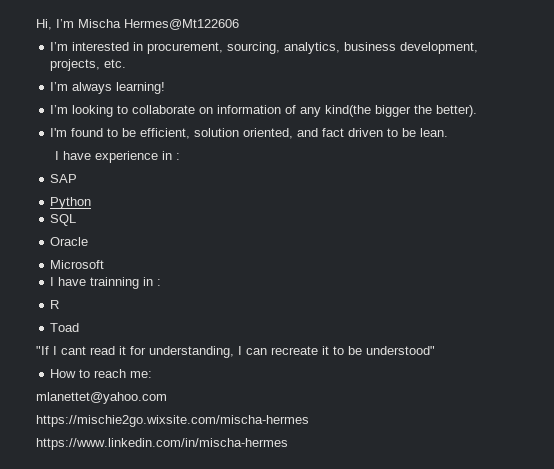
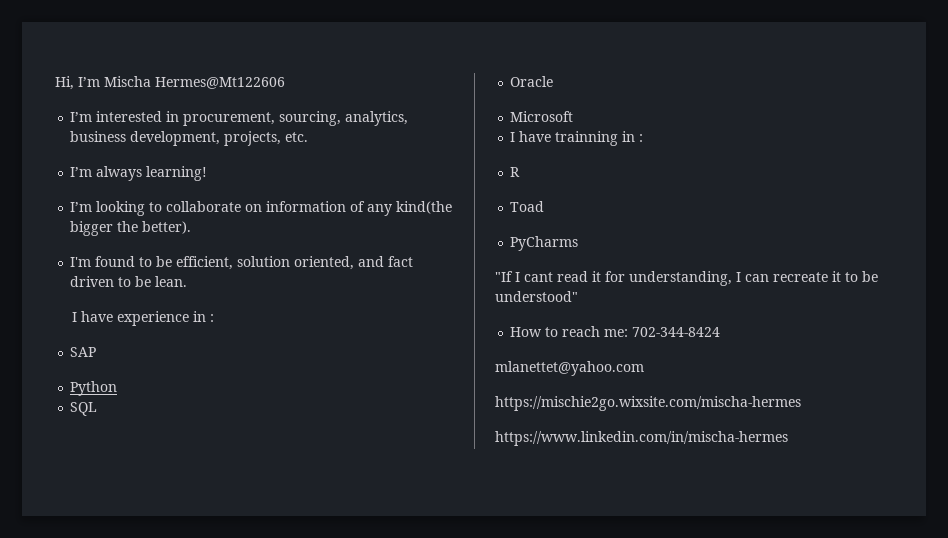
(80, 327) none -> [510,236,579,251] // PyCharms
(153, 374) none -> [632,327,721,337] 702-344-8424

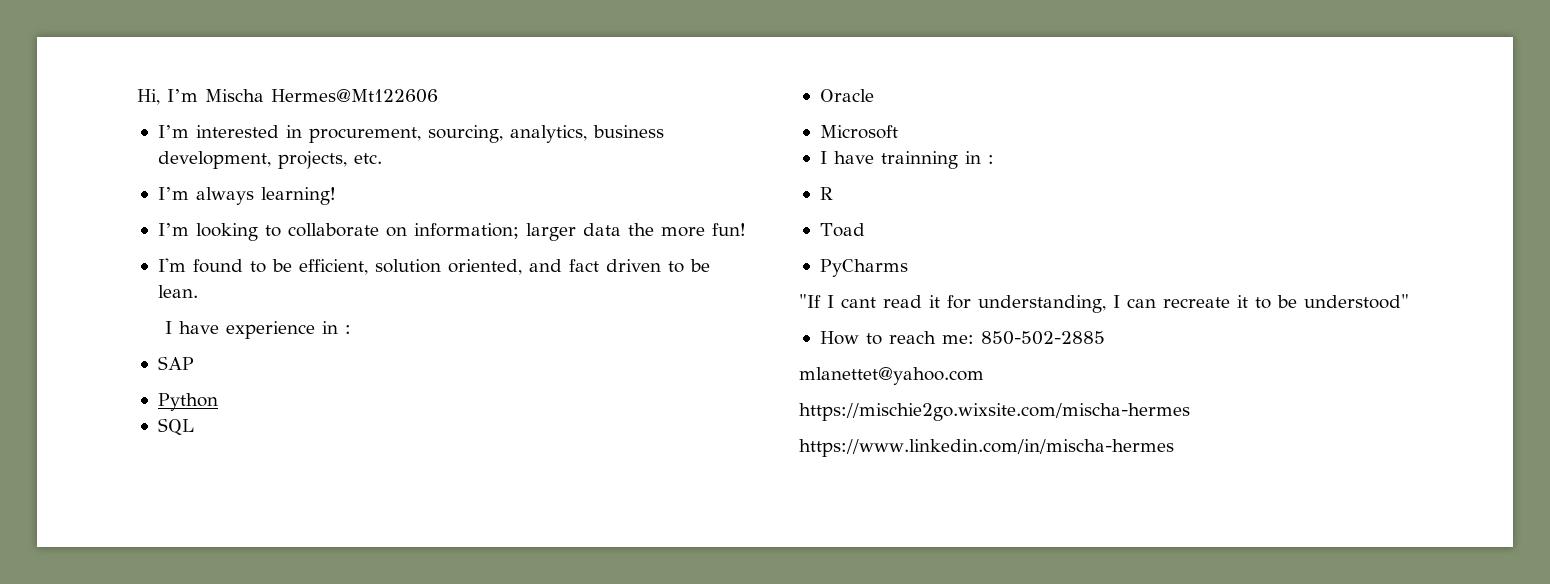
[266,201,453,216] [70,221,192,236] information of any kind(the bigger the better). -> [413,223,746,241] information; larger data the more fun!
[632,327,721,337] 702-344-8424 -> [980,331,1105,345] 850-502-2885

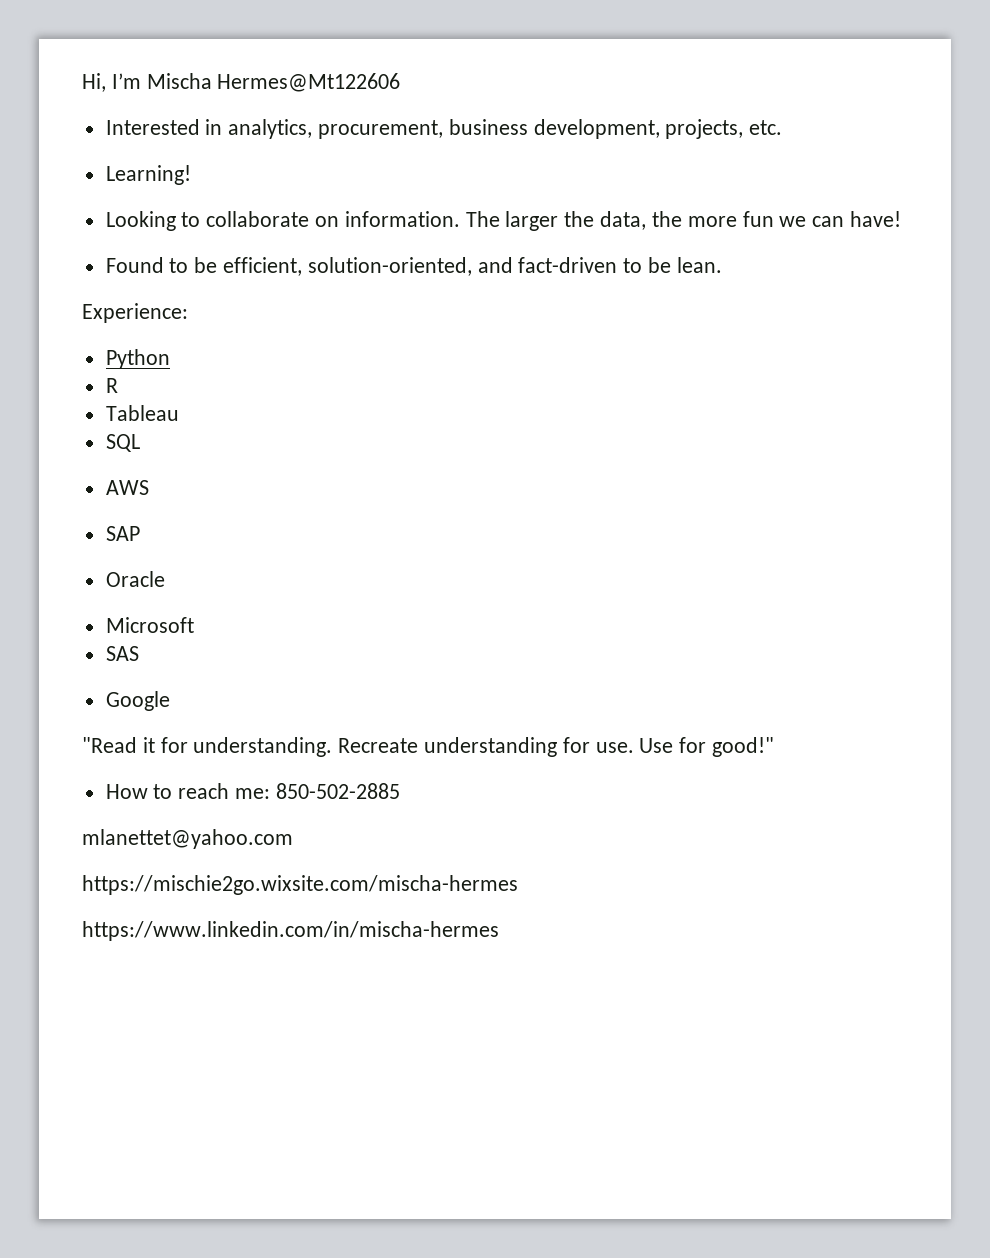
[157,125,664,143] [157,151,382,169] [157,187,336,205] [157,223,746,241] [157,258,710,275] [157,285,198,298] [164,321,351,339] [157,356,194,370] I’m interested in procurement, sourcing, analytics, business development, projects, etc. // I’m always learning! // I’m looking to collaborate on information; larger data the more fun! // I'm found to be efficient, solution oriented, and fact driven to be lean. // I have experience in : // SAP -> [105,119,783,139] [105,165,191,185] [105,211,901,231] [105,257,722,276] [82,303,188,323] Interested in analytics, procurement, business development, projects, etc. // Learning! // Looking to collaborate on information. The larger the data, the more fun we can have! // Found to be efficient, solution-oriented, and fact-driven to be lean. // Experience:
(218, 402) none -> [105,378,118,393] [105,405,179,421] // R // Tableau
(194, 427) none -> [105,480,149,495] [105,526,140,541] // AWS // SAP
[819,151,994,169] [819,187,833,200] [819,223,865,237] [819,259,908,277] [799,294,1409,313] I have trainning in : // R // Toad // PyCharms // "If I cant read it for understanding, I can recreate it to be understood" -> [105,646,139,661] [105,691,170,711] [82,737,775,757] SAS // Google // "Read it for understanding. Recreate understanding for use. Use for good!"

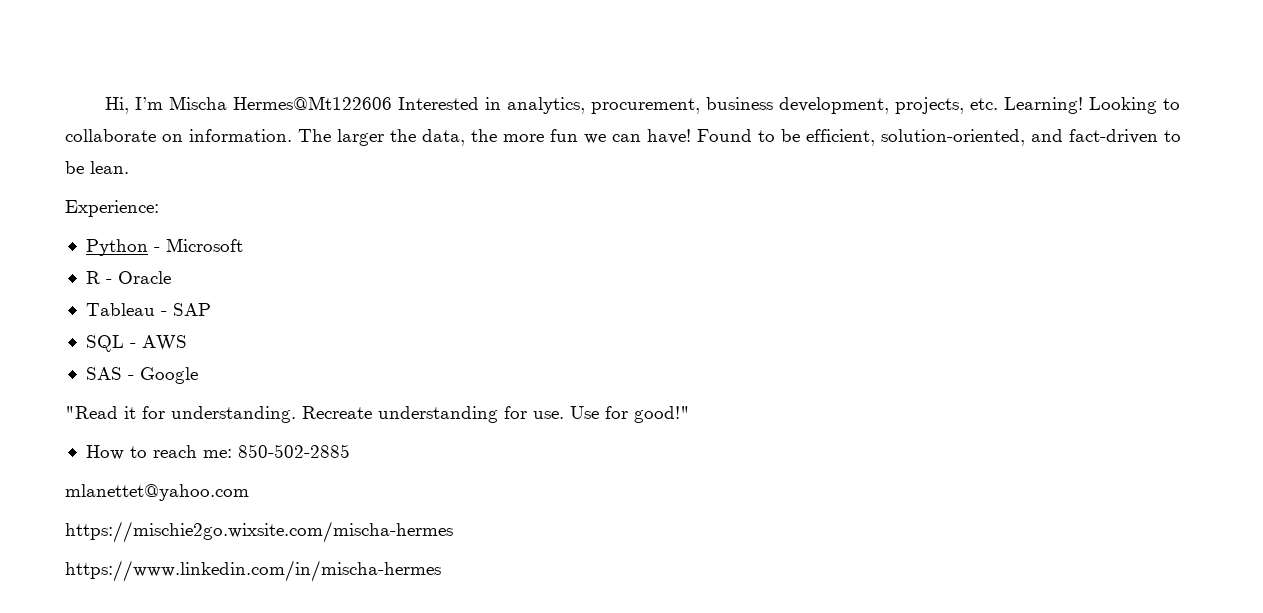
(401, 82) // -> (393, 103) none
(783, 127) // -> (999, 104) none
(191, 175) // -> (1084, 105) none
(901, 219) // -> (691, 136) none
(170, 359) none -> [153,238,243,252] - Microsoft
(118, 385) none -> [105,271,171,284] - Oracle
(179, 413) none -> [160,303,211,316] - SAP
(140, 443) // -> [129,343,136,348] -
[105,526,140,541] [105,571,165,587] [105,617,194,633] // SAP // Oracle // Microsoft -> (187, 343) none
(139, 653) // -> [127,375,134,380] -

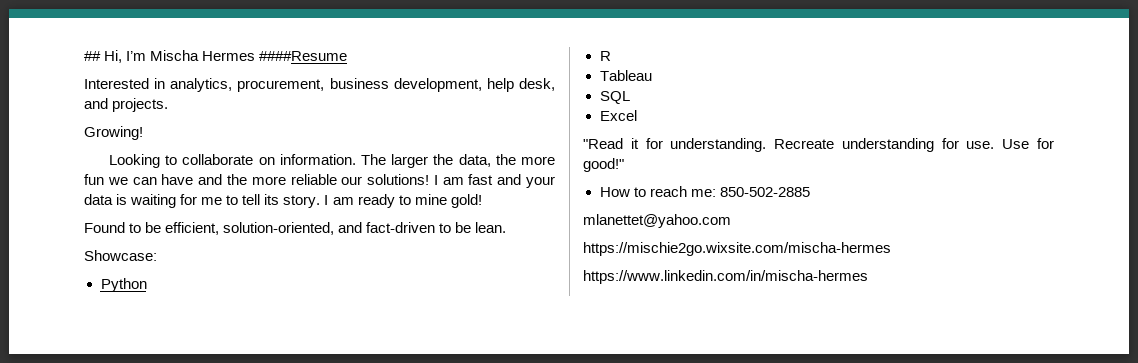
(105, 105) none -> [84,51,101,61] ##
[233,96,393,110] Hermes@Mt122606 -> [202,51,348,61] Hermes ####Resume //
[895,97,1084,114] projects, etc. Learning! -> [486,78,555,92] [84,98,169,112] [84,126,143,140] help desk, and projects. // Growing! //
[647,129,691,144] have! -> [161,174,555,188] [84,194,482,208] have and the more reliable our solutions! I am fast and your data is waiting for me to tell its story. I am ready to mine gold! //
[65,200,159,217] Experience: -> [84,250,157,261] Showcase:
[153,238,243,252] - Microsoft -> (147, 285) none
[105,271,171,284] - Oracle -> (611, 56) none
[160,303,211,316] - SAP -> (652, 75) none
[129,335,187,351] [85,367,198,384] - AWS // SAS - Google -> [599,110,637,121] // Excel

